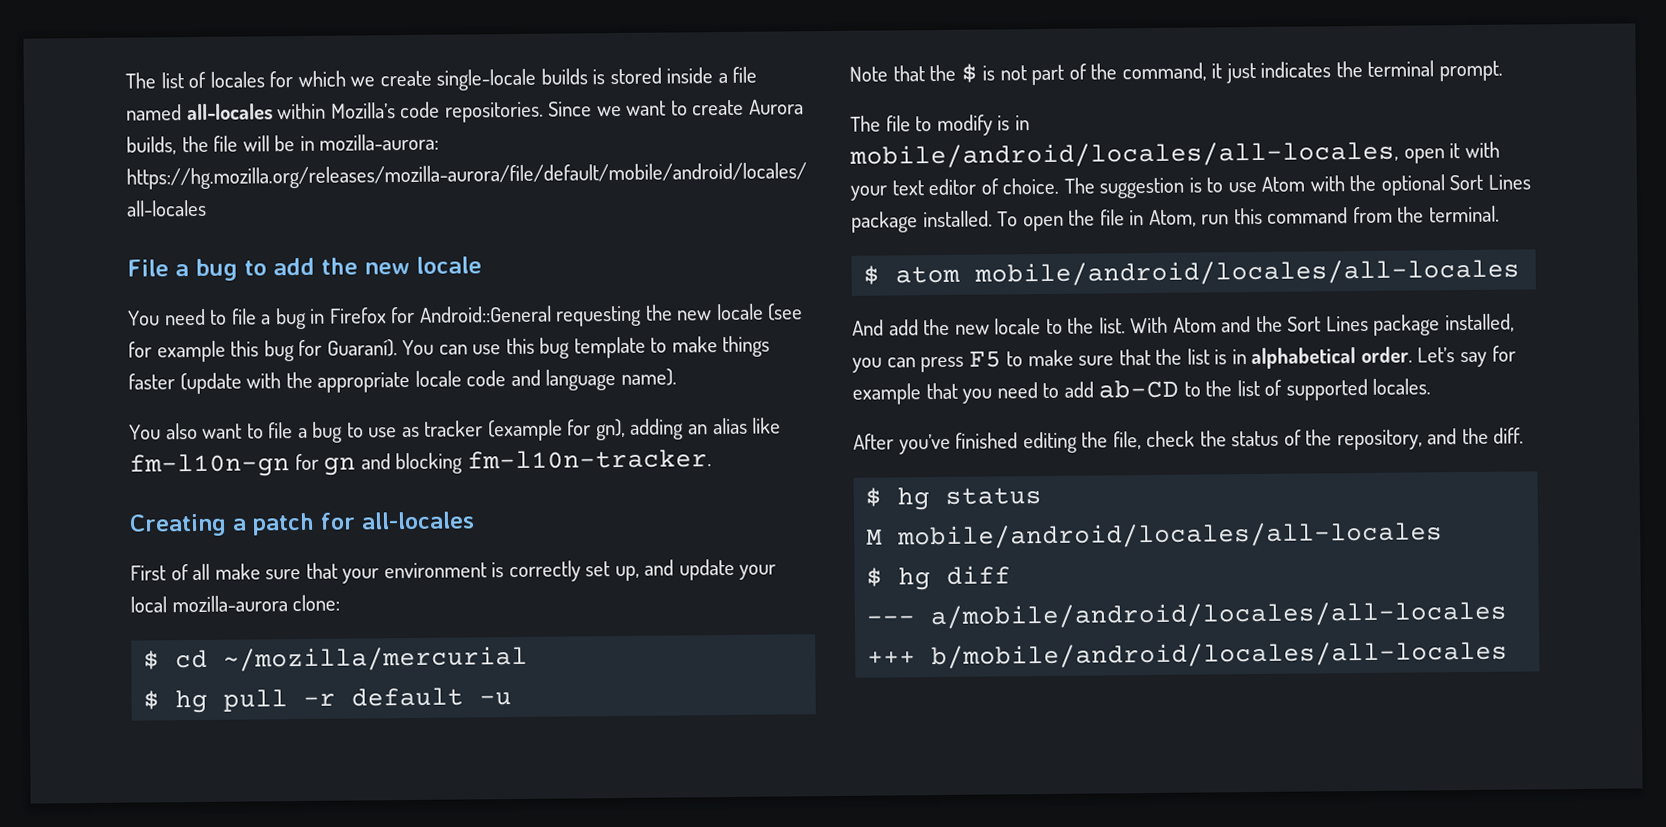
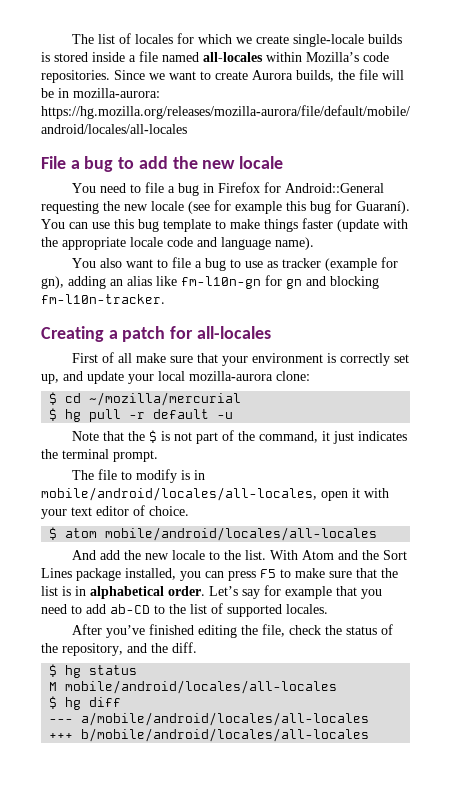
[1063,174,1532,199] [851,205,1500,233] The suggestion is to use Atom with the optional Sort Lines package installed. To open the file in Atom, run this command from the terminal. -> (189, 511) none

